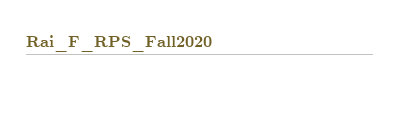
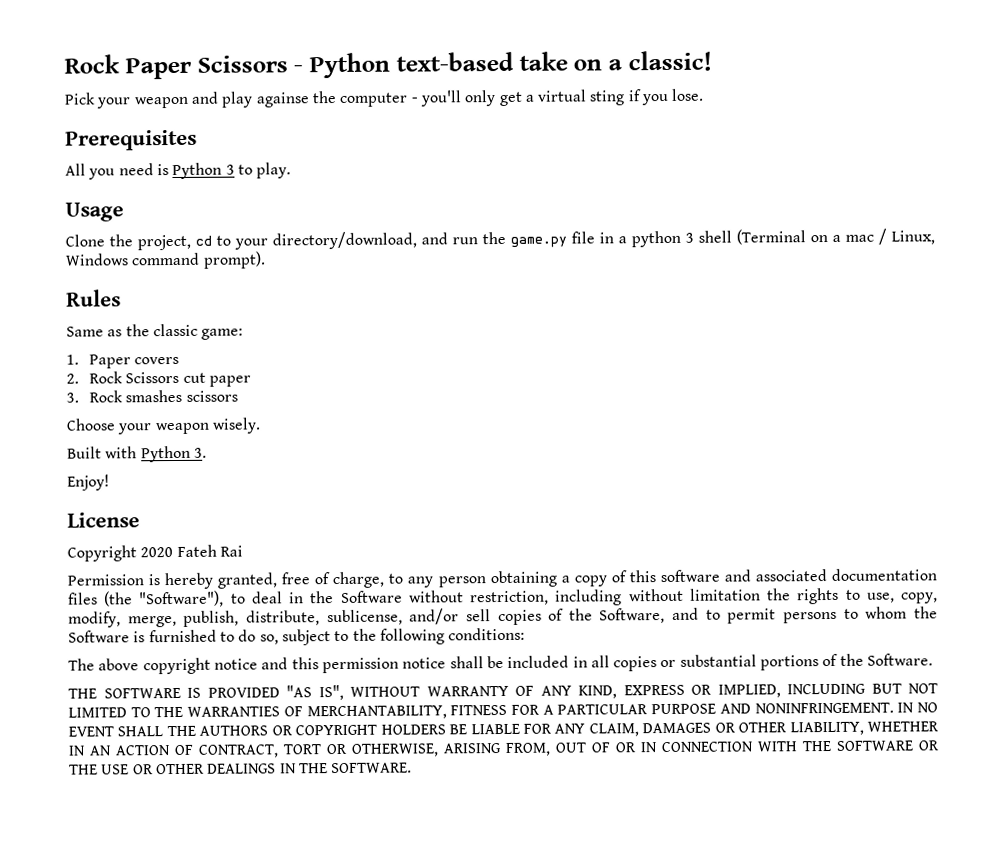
[26,35,212,52] Rai_F_RPS_Fall2020 -> [64,50,712,80] [64,88,705,109] [65,129,197,151] [65,162,292,180] [65,202,124,222] [65,228,935,251] [65,251,266,269] [66,289,121,307] [66,323,244,340] [66,354,180,369] [66,371,251,387] [66,389,238,403] [66,417,261,435] [67,445,207,463] [67,474,110,491] [67,512,140,528] [67,544,243,562] [67,568,937,590] [68,587,939,608] [68,606,938,628] [68,627,526,646] [68,653,934,675] [68,683,938,701] [68,702,938,720] [68,721,939,737] [68,740,939,758] [69,762,413,775] Rock Paper Scissors - Python text-based take on a classic! // Pick your weapon and play againse the computer - you'll only get a virtual sting if you lose. // Prerequisites // All you need is Python 3 to play. // Usage // Clone the project, cd to your directory/download, and run the game.py file in a python 3 shell (Terminal on a mac / Linux, Windows command prompt). // Rules // Same as the classic game: // 1. Paper covers // 2. Rock Scissors cut paper // 3. Rock smashes scissors // Choose your weapon wisely. // Built with Python 3. // Enjoy! // License // Copyright 2020 Fateh Rai // Permission is hereby granted, free of charge, to any person obtaining a copy of this software and associated documentation files (the "Software"), to deal in the Software without restriction, including without limitation the rights to use, copy, modify, merge, publish, distribute, sublicense, and/or sell copies of the Software, and to permit persons to whom the Software is furnished to do so, subject to the following conditions: // The above copyright notice and this permission notice shall be included in all copies or substantial portions of the Software. // THE SOFTWARE IS PROVIDED "AS IS", WITHOUT WARRANTY OF ANY KIND, EXPRESS OR IMPLIED, INCLUDING BUT NOT LIMITED TO THE WARRANTIES OF MERCHANTABILITY, FITNESS FOR A PARTICULAR PURPOSE AND NONINFRINGEMENT. IN NO EVENT SHALL THE AUTHORS OR COPYRIGHT HOLDERS BE LIABLE FOR ANY CLAIM, DAMAGES OR OTHER LIABILITY, WHETHER IN AN ACTION OF CONTRACT, TORT OR OTHERWISE, ARISING FROM, OUT OF OR IN CONNECTION WITH THE SOFTWARE OR THE USE OR OTHER DEALINGS IN THE SOFTWARE.

